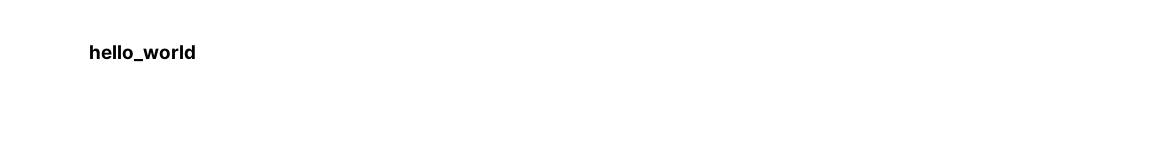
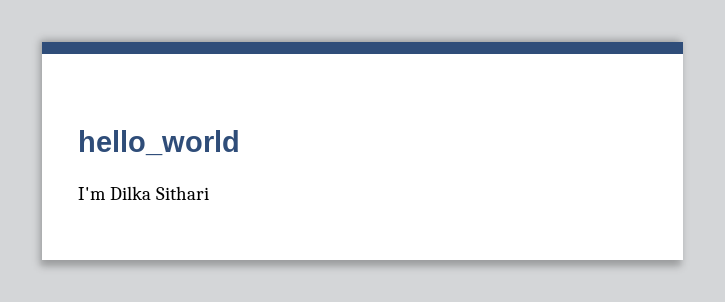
(196, 53) none -> [78,186,210,200] // I'm Dilka Sithari

